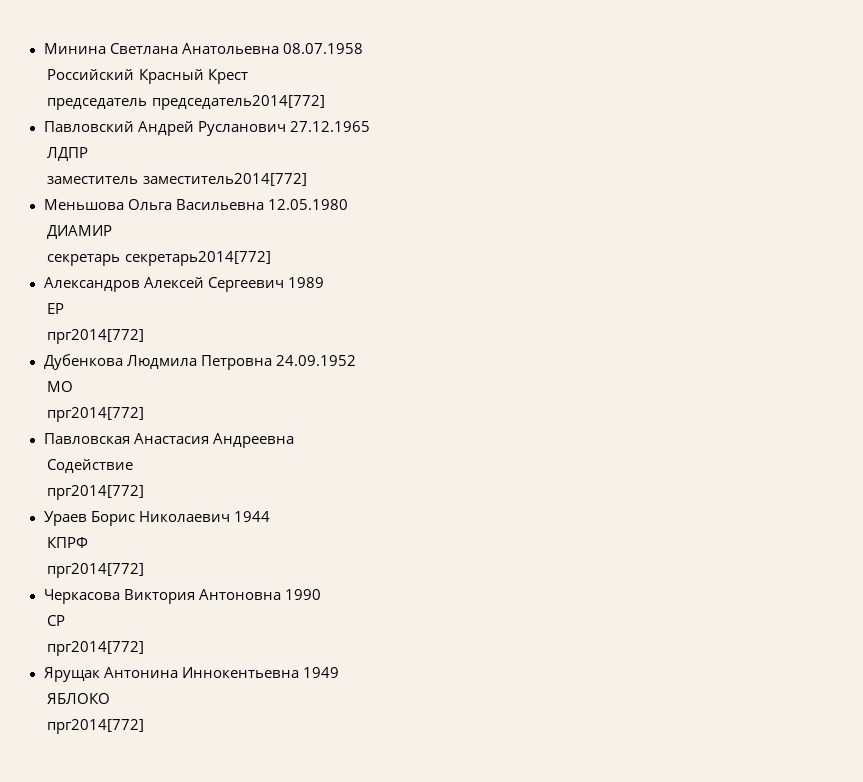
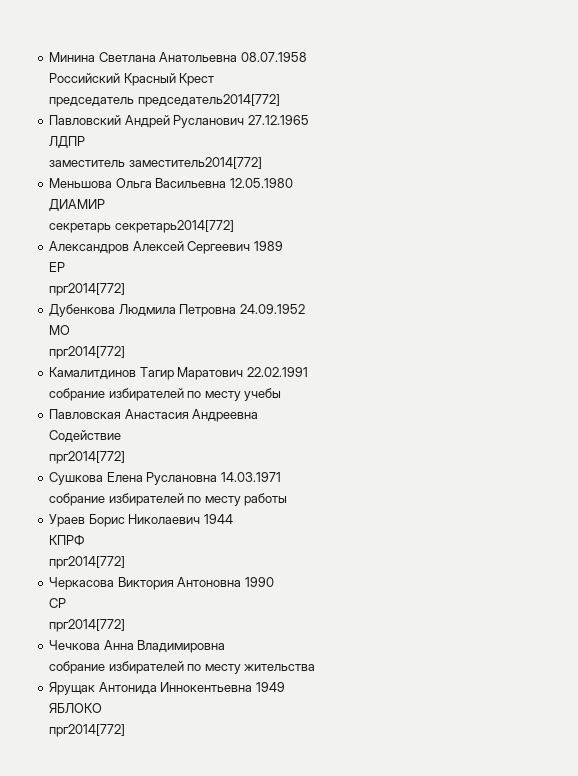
(145, 414) none -> [49,367,308,380] [49,388,282,401] // Камалитдинов Тагир Маратович 22.02.1991 // собрание избирателей по месту учебы
(145, 492) none -> [49,472,281,485] [49,493,288,506] // Сушкова Елена Руслановна 14.03.1971 // собрание избирателей по месту работы
(145, 648) none -> [49,640,226,653] [49,661,316,674] // Чечкова Анна Владимировна // собрание избирателей по месту жительства
[103,667,178,678] Антонина -> [98,682,157,695] Антонида

